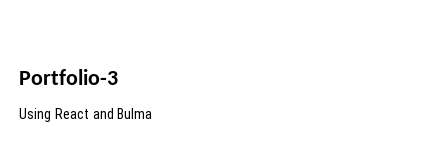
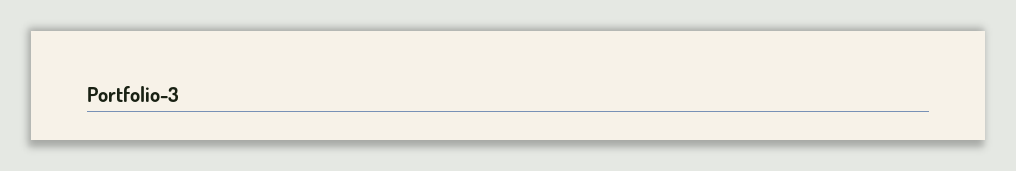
[19,108,153,122] // Using React and Bulma -> (179, 94) none

